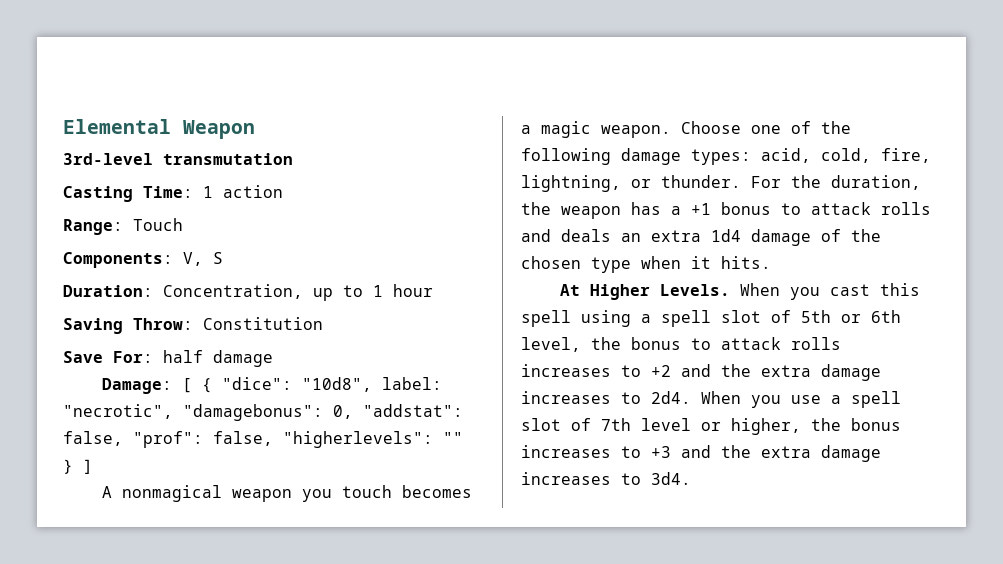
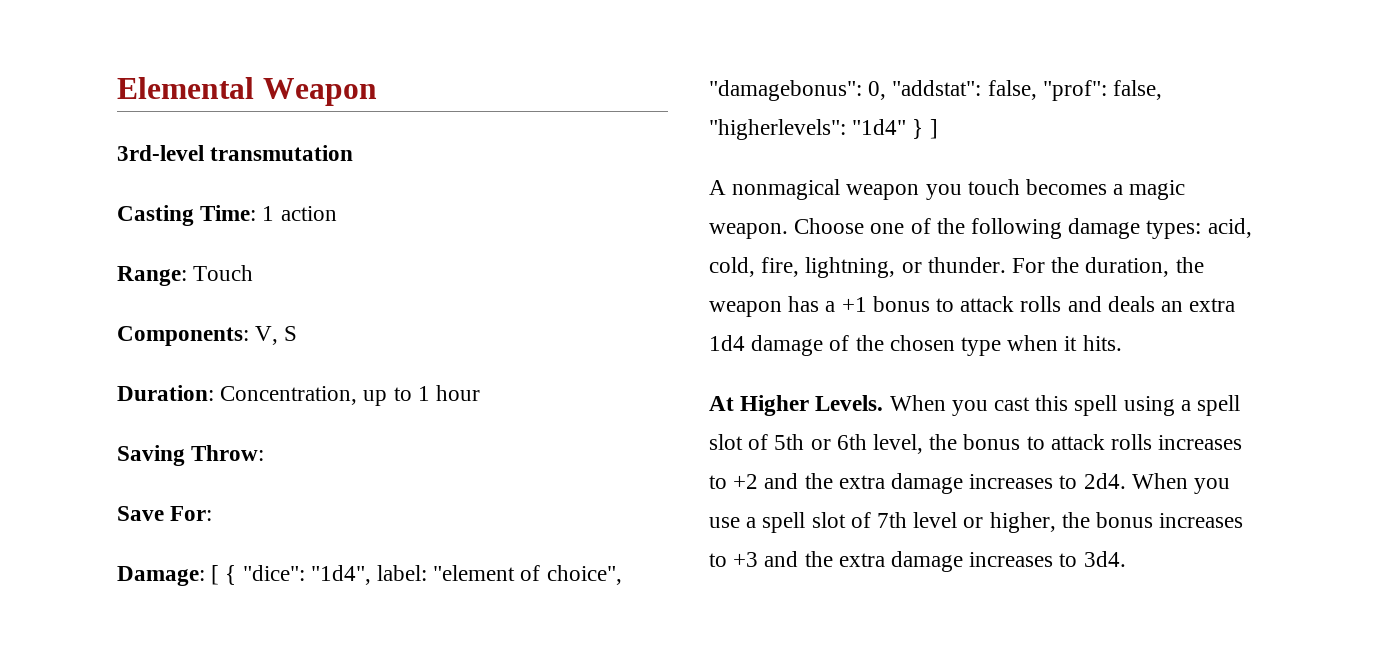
[203,317,323,330] Constitution -> (265, 453) none
[163,350,273,367] half damage -> (213, 513) none
[302,377,443,392] [63,404,173,419] "10d8", label: "necrotic", -> [310,565,622,585] "1d4", label: "element of choice",
[443,432,463,444] "" -> [852,119,907,135] "1d4"

